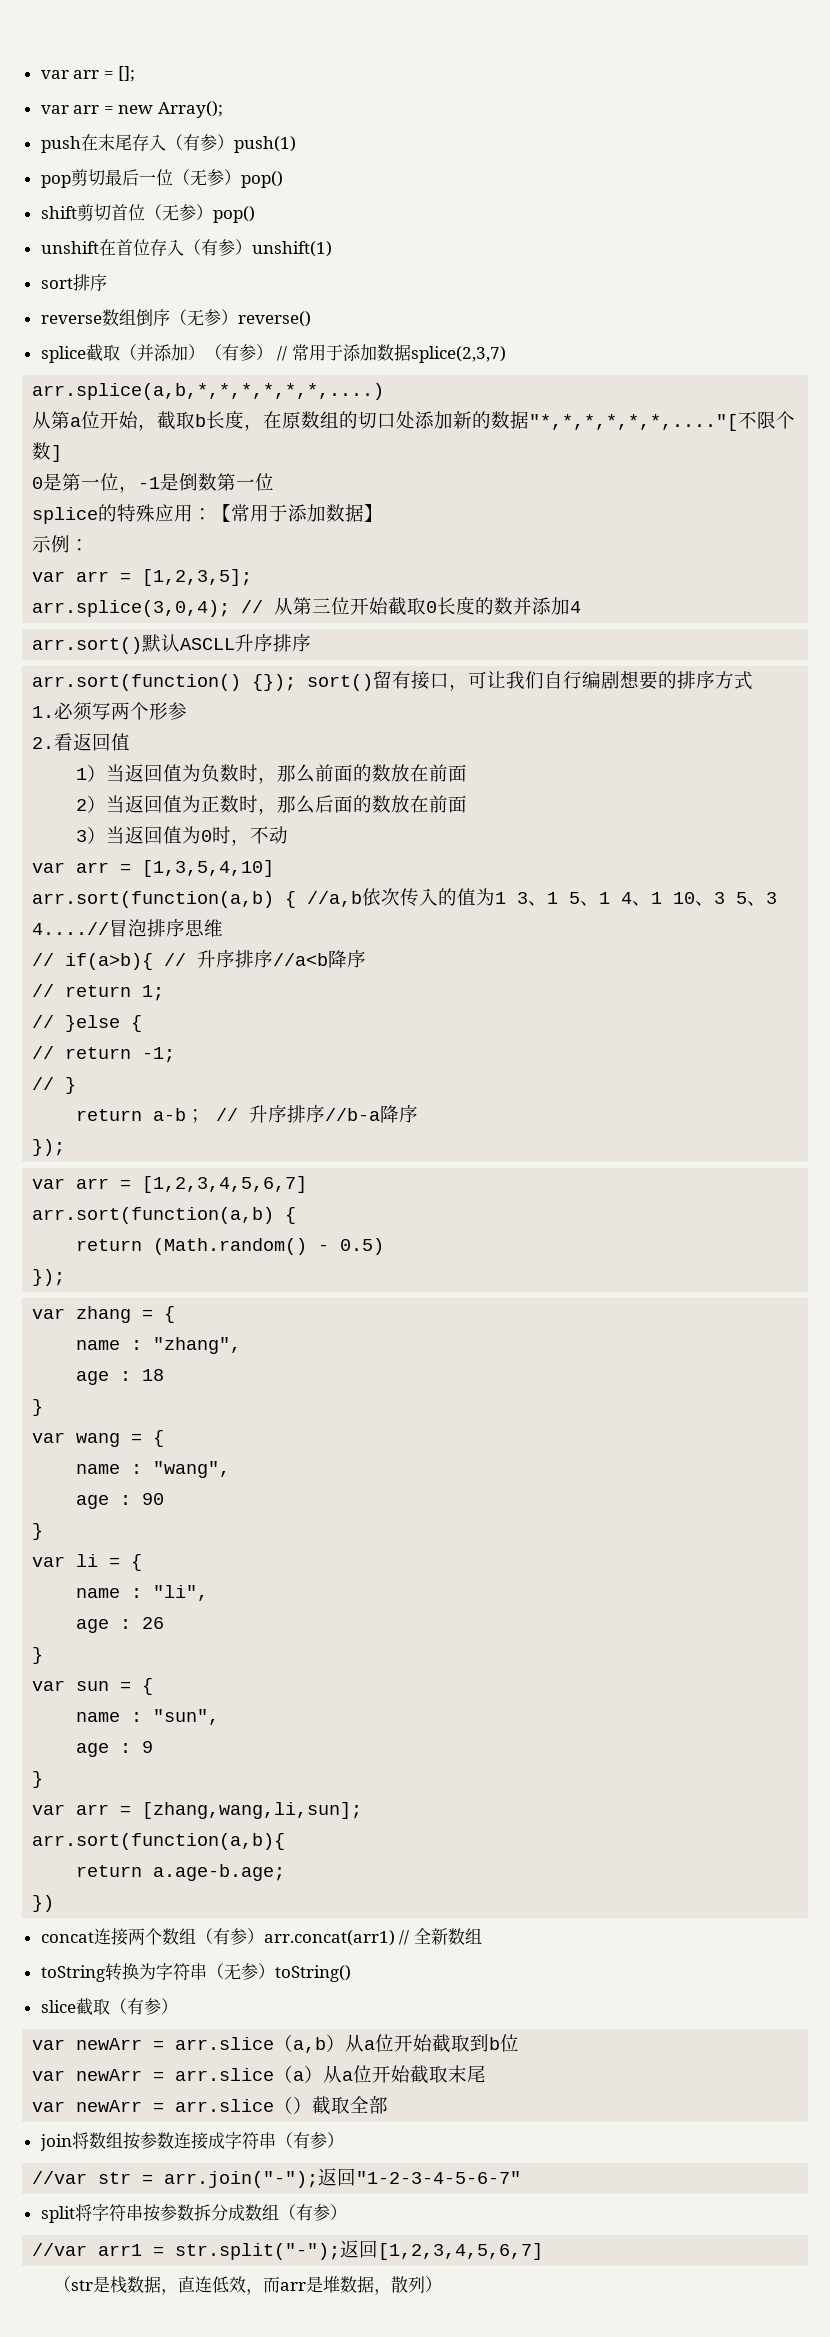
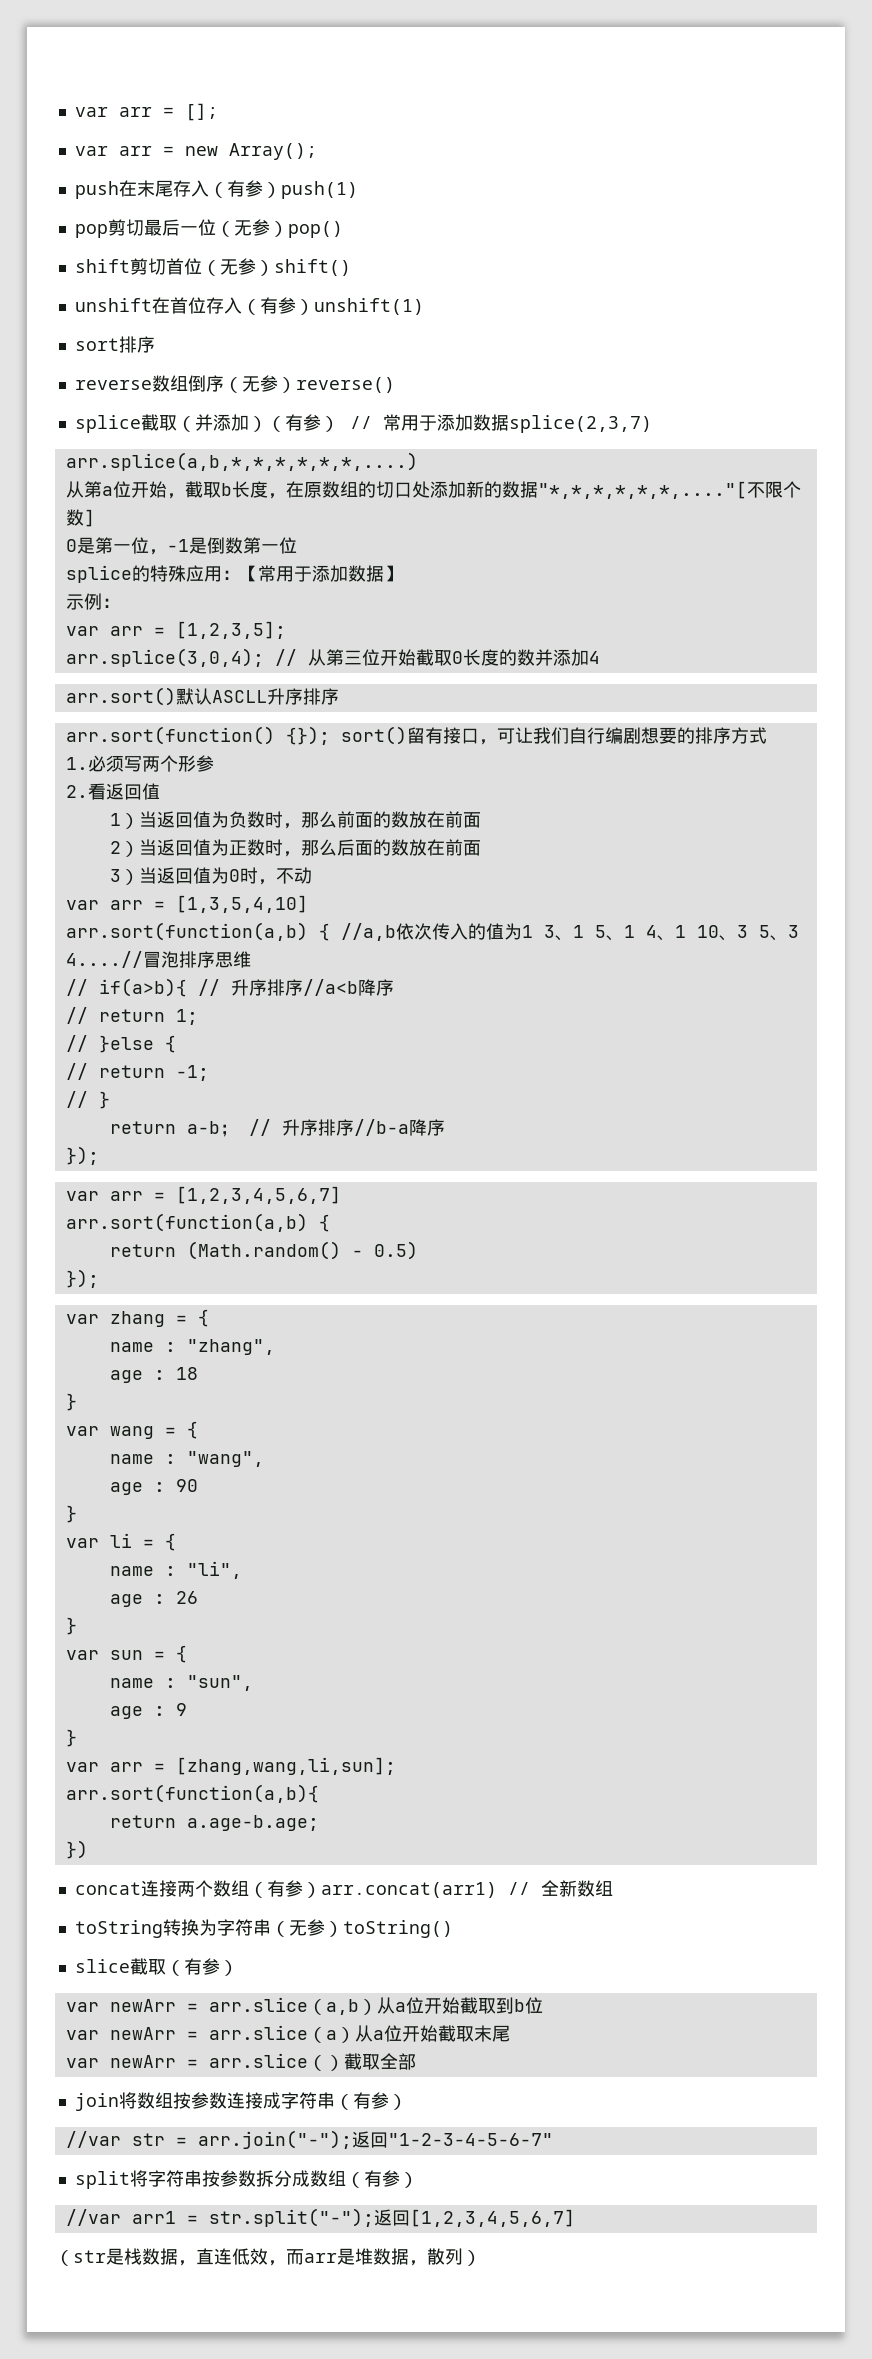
[212,206,255,223] pop() -> [273,259,351,276] shift()

